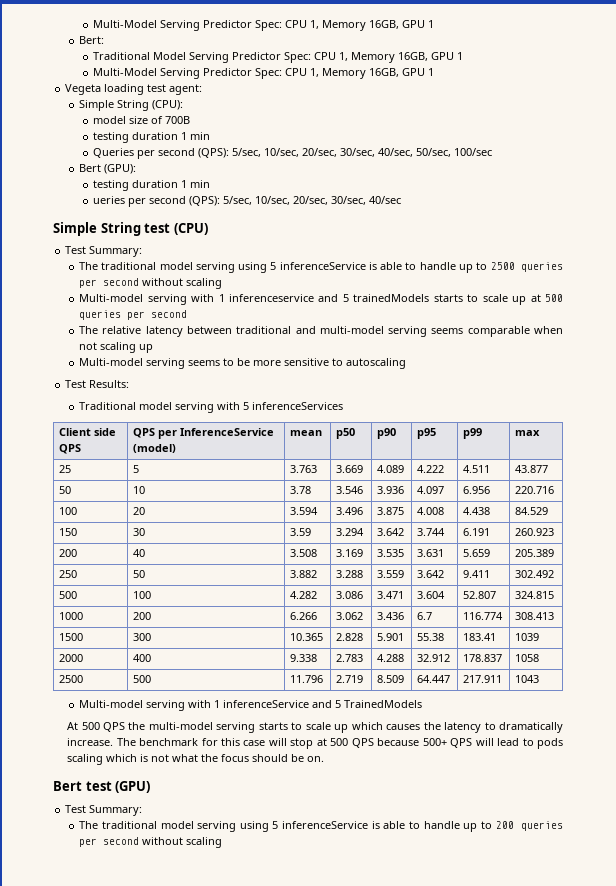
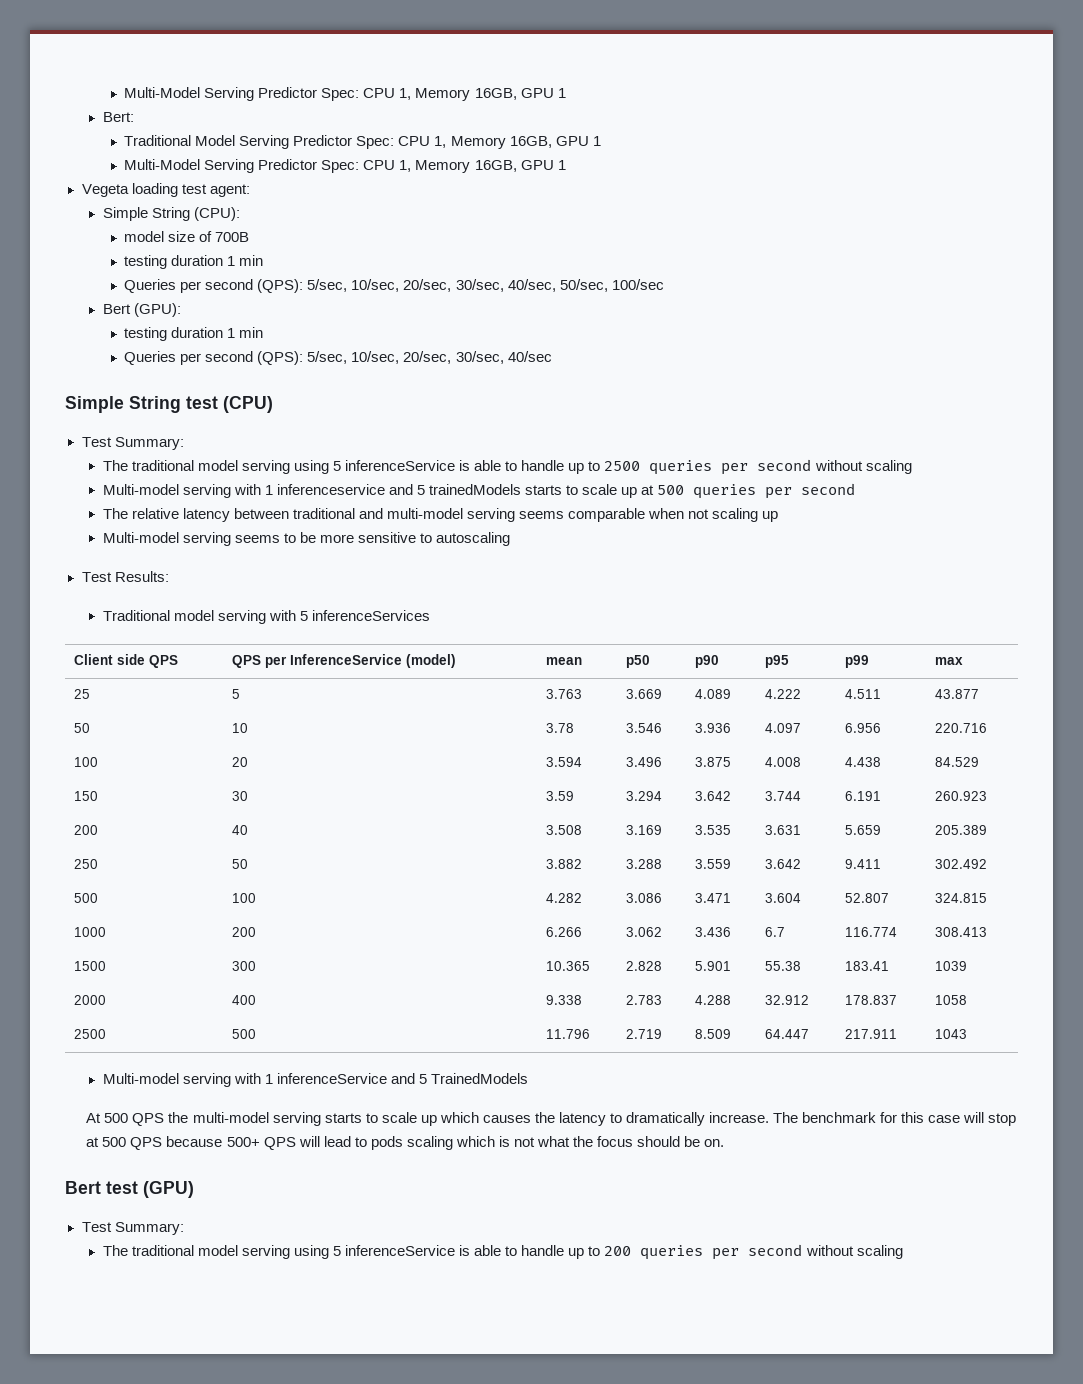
[93,196,126,204] ueries -> [124,351,177,365] Queries

